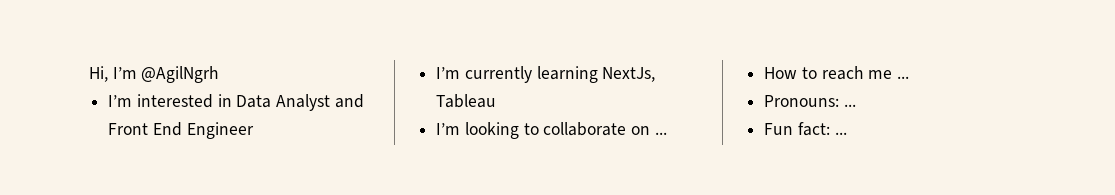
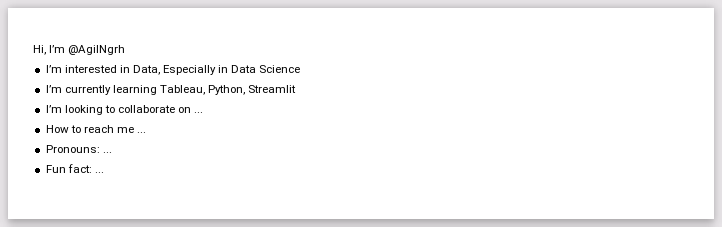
[236,94,364,111] [108,122,254,139] Data Analyst and Front End Engineer -> [132,65,301,75] Data, Especially in Data Science
[602,67,656,82] [436,94,497,108] NextJs, Tableau -> [159,85,297,95] Tableau, Python, Streamlit

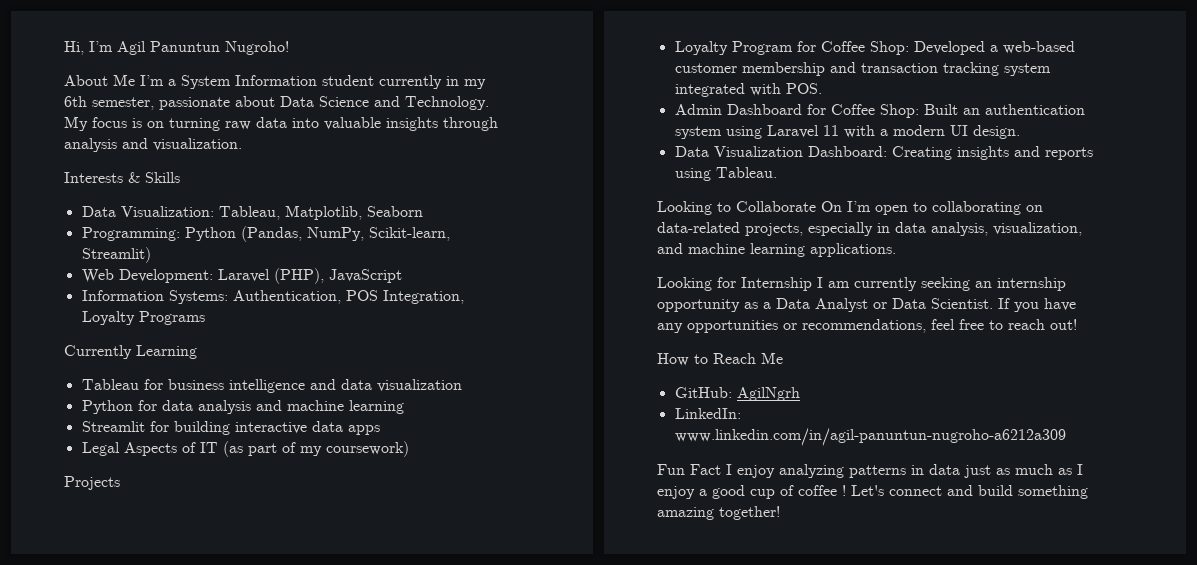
[68,45,126,55] [45,65,301,75] [45,85,297,95] [45,105,204,115] [45,125,147,133] [45,145,112,153] [45,164,104,173] @AgilNgrh // I’m interested in Data, Especially in Data Science // I’m currently learning Tableau, Python, Streamlit // I’m looking to collaborate on ... // How to reach me ... // Pronouns: ... // Fun fact: ... -> [117,41,289,55] [64,74,486,89] [64,96,489,110] [64,116,498,131] [64,138,242,152] [64,172,180,183] [81,205,423,220] [81,226,450,242] [81,247,151,263] [81,268,402,284] [81,290,464,304] [81,311,205,325] [64,345,197,359] [81,379,462,393] [81,400,404,414] [81,421,380,435] [81,441,409,457] [64,476,120,490] [674,41,1075,55] [674,62,1051,76] [674,83,822,97] [674,104,1085,118] [674,125,1020,139] [674,146,1093,160] [674,167,777,181] [657,201,1043,215] [657,222,1082,236] [657,243,896,257] [657,277,1066,291] [657,298,1076,312] [657,319,1077,333] [657,352,783,366] [674,387,800,401] [674,408,741,419] [674,428,1066,446] [657,464,1083,478] [657,485,1088,499] [657,506,780,520] Agil Panuntun Nugroho! // About Me I’m a System Information student currently in my 6th semester, passionate about Data Science and Technology. My focus is on turning raw data into valuable insights through analysis and visualization. // Interests & Skills // Data Visualization: Tableau, Matplotlib, Seaborn // Programming: Python (Pandas, NumPy, Scikit-learn, Streamlit) // Web Development: Laravel (PHP), JavaScript // Information Systems: Authentication, POS Integration, Loyalty Programs // Currently Learning // Tableau for business intelligence and data visualization // Python for data analysis and machine learning // Streamlit for building interactive data apps // Legal Aspects of IT (as part of my coursework) // Projects // Loyalty Program for Coffee Shop: Developed a web-based customer membership and transaction tracking system integrated with POS. // Admin Dashboard for Coffee Shop: Built an authentication system using Laravel 11 with a modern UI design. // Data Visualization Dashboard: Creating insights and reports using Tableau. // Looking to Collaborate On I’m open to collaborating on data-related projects, especially in data analysis, visualization, and machine learning applications. // Looking for Internship I am currently seeking an internship opportunity as a Data Analyst or Data Scientist. If you have any opportunities or recommendations, feel free to reach out! // How to Reach Me // GitHub: AgilNgrh // LinkedIn: www.linkedin.com/in/agil-panuntun-nugroho-a6212a309 // Fun Fact I enjoy analyzing patterns in data just as much as I enjoy a good cup of coffee ! Let's connect and build something amazing together!

